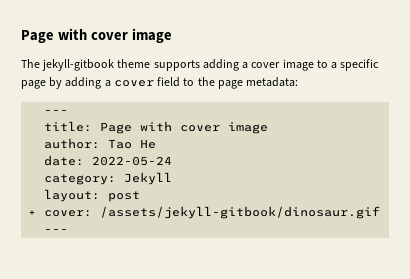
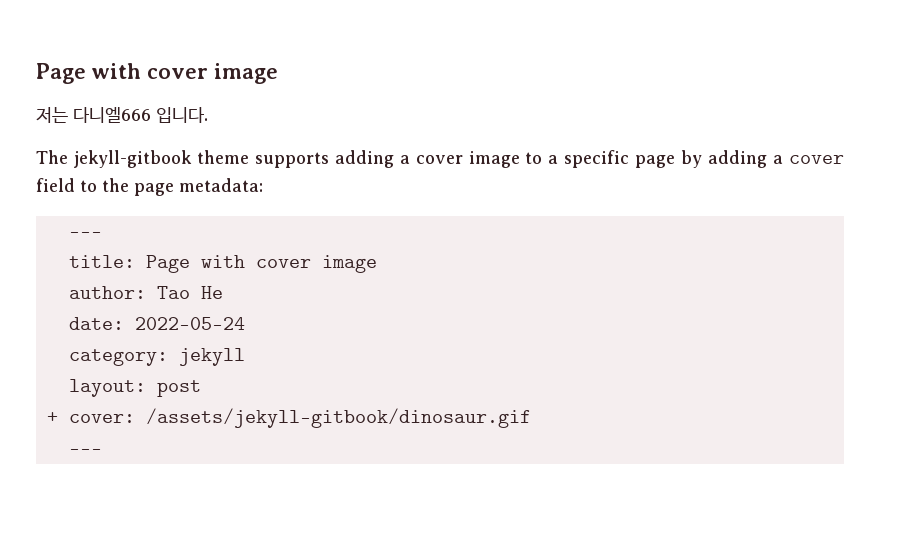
[21,28,172,43] Page with cover image -> [36,63,278,84] [36,107,208,123] Page with cover image // 저는 다니엘666 입니다.
[124,172,173,185] Jekyll -> [178,348,245,366] jekyll

